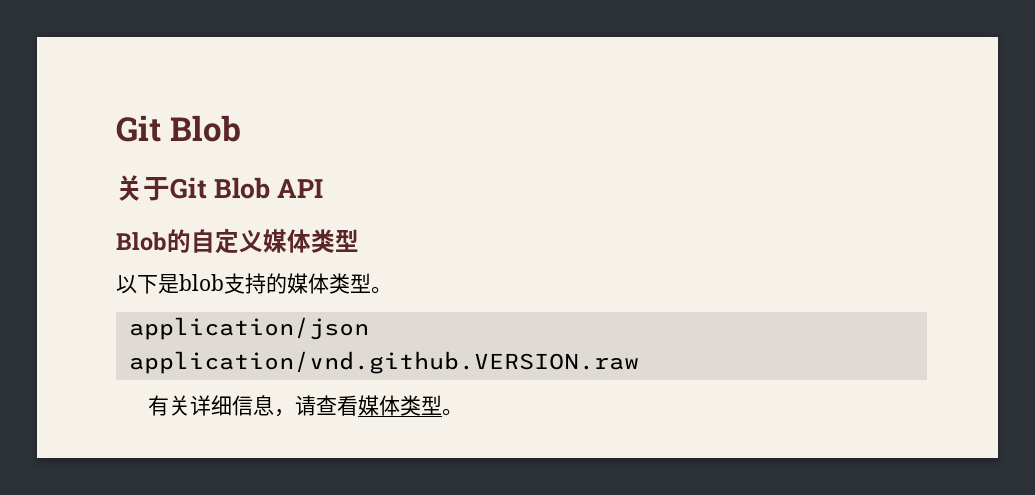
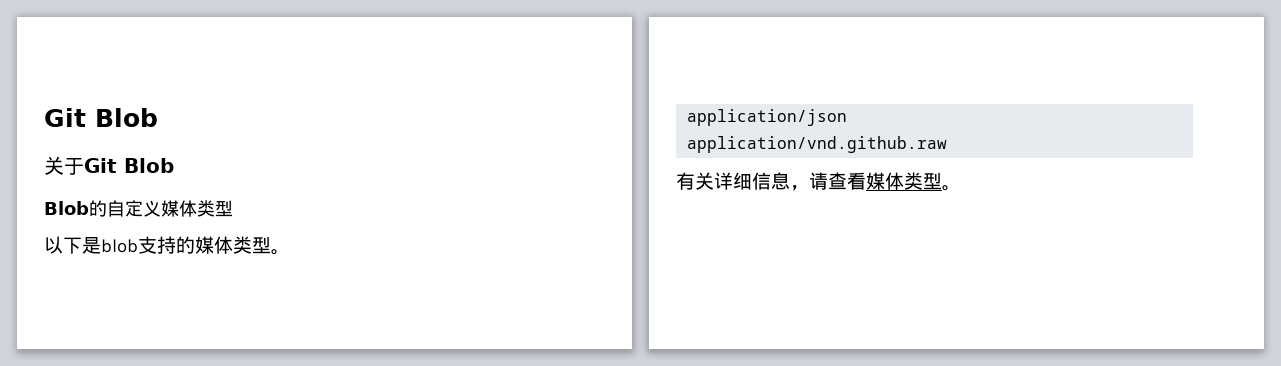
[277,179,324,198] API -> (174, 165) none
[128,351,639,374] application/vnd.github.VERSION.raw -> [687,136,948,153] application/vnd.github.raw

